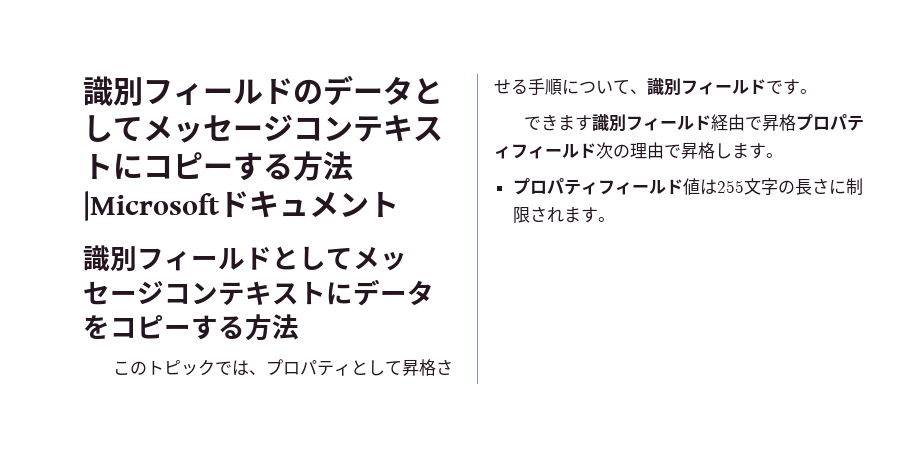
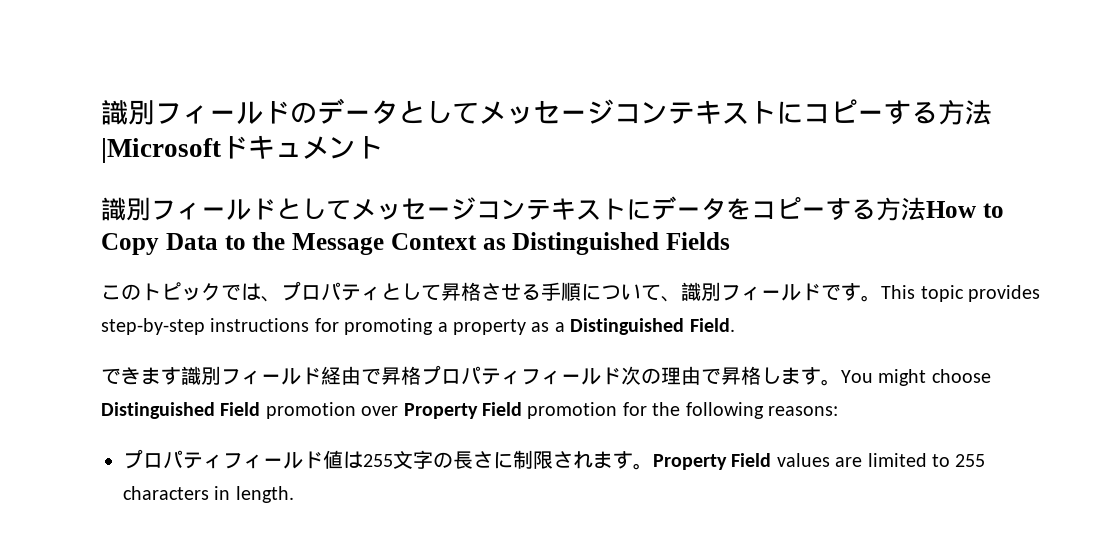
(299, 327) none -> [926,201,1004,218] [101,232,730,255] How to Copy Data to the Message Context as Distinguished Fields
(817, 91) none -> [881,285,1040,302] [101,318,735,335] This topic provides step-by-step instructions for promoting a property as a Distinguished Field.
(783, 155) none -> [841,369,991,386] [101,402,838,419] You might choose Distinguished Field promotion over Property Field promotion for the following reasons:
(615, 219) none -> [653,453,986,470] [123,486,294,503] Property Field values are limited to 255 characters in length.

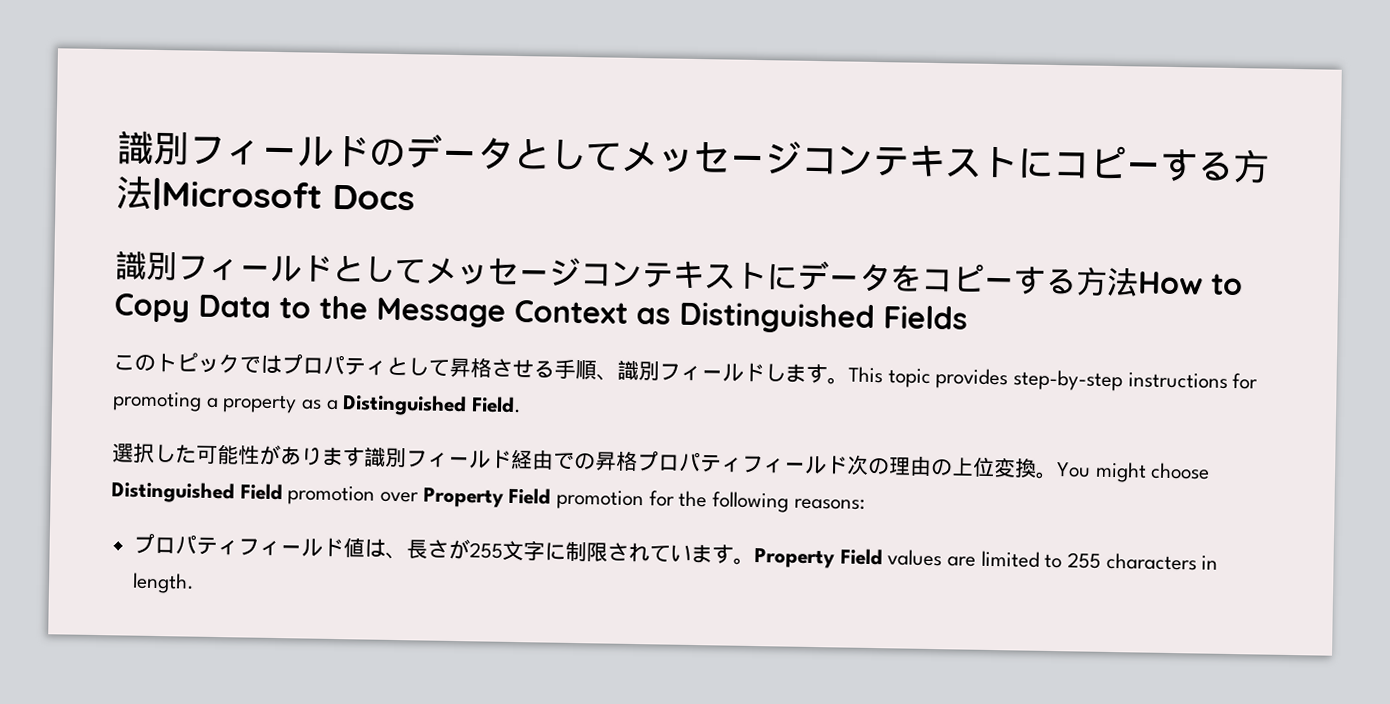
[221,135,383,159] ドキュメント -> [332,184,415,211] Docs
[261,296,281,302] 、 -> (282, 364) none
[581,284,661,301] について -> (597, 370) none
[821,284,841,301] で -> [764,363,807,383] しま
[101,367,141,385] でき -> [112,443,323,466] 選択した可能性があり
(381, 376) none -> [574,452,596,470] の
[701,366,821,385] で昇格します -> [930,456,1037,478] の上位変換
(363, 460) none -> [385,538,471,560] 、長さが
[433,451,493,469] の長さ -> (546, 550) none
(593, 460) none -> [649,544,693,563] てい

